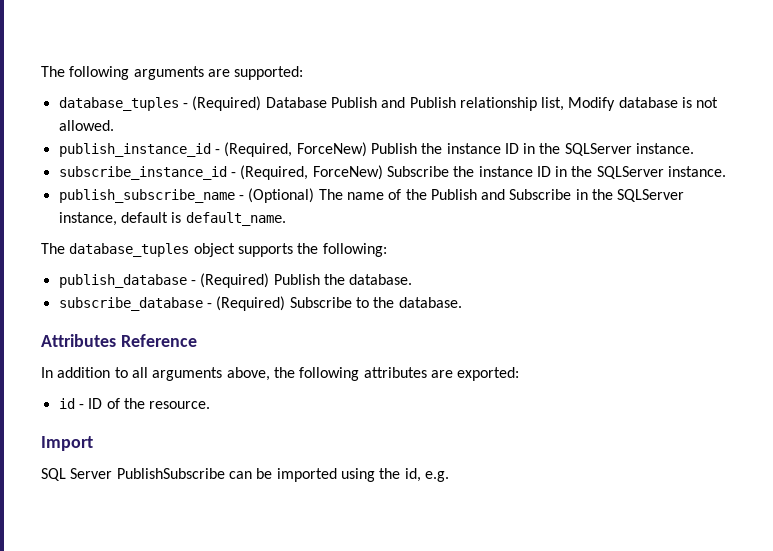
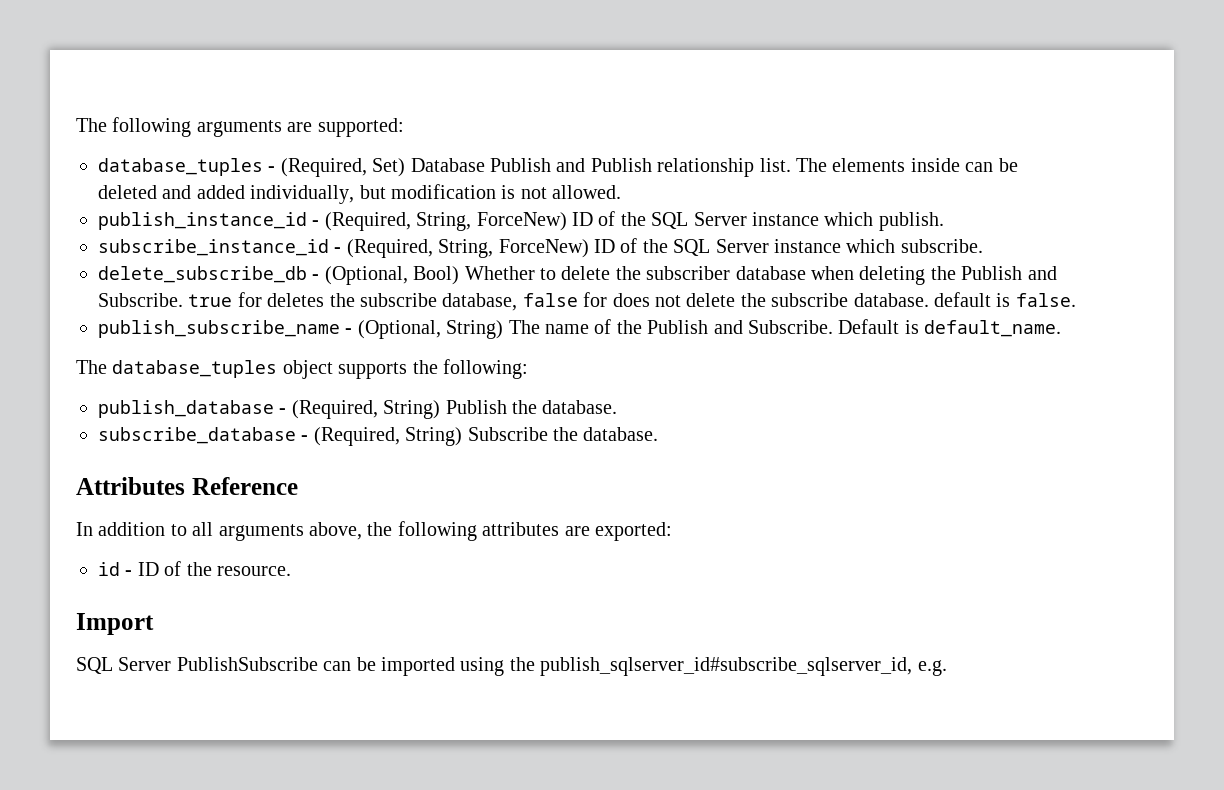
[192,96,262,111] (Required) -> [280,158,406,177] (Required, Set)
[541,97,678,111] list, Modify database -> [759,158,1018,172] [98,184,496,204] list. The elements inside can be deleted and added individually, but modification
[296,142,695,157] [58,165,727,180] ForceNew) Publish the instance ID in the SQLServer instance. // subscribe_instance_id - (Required, ForceNew) Subscribe the instance ID in the SQLServer instance. -> [416,211,944,231] [98,238,983,258] [98,266,1057,285] [98,292,1076,311] String, ForceNew) ID of the SQL Server instance which publish. // subscribe_instance_id - (Required, String, ForceNew) ID of the SQL Server instance which subscribe. // delete_subscribe_db - (Optional, Bool) Whether to delete the subscriber database when deleting the Publish and Subscribe. true for deletes the subscribe database, false for does not delete the subscribe database. default is false.
[248,188,315,203] (Optional) -> [357,320,504,339] (Optional, String)
[509,189,685,202] [58,212,168,226] Subscribe in the SQLServer instance, default -> [747,319,900,334] Subscribe. Default
[200,273,270,288] (Required) -> [291,400,441,419] (Required, String)
[216,296,369,311] (Required) Subscribe to -> [313,427,548,446] (Required, String) Subscribe
[404,468,421,482] id, -> [540,657,913,676] publish_sqlserver_id#subscribe_sqlserver_id,

